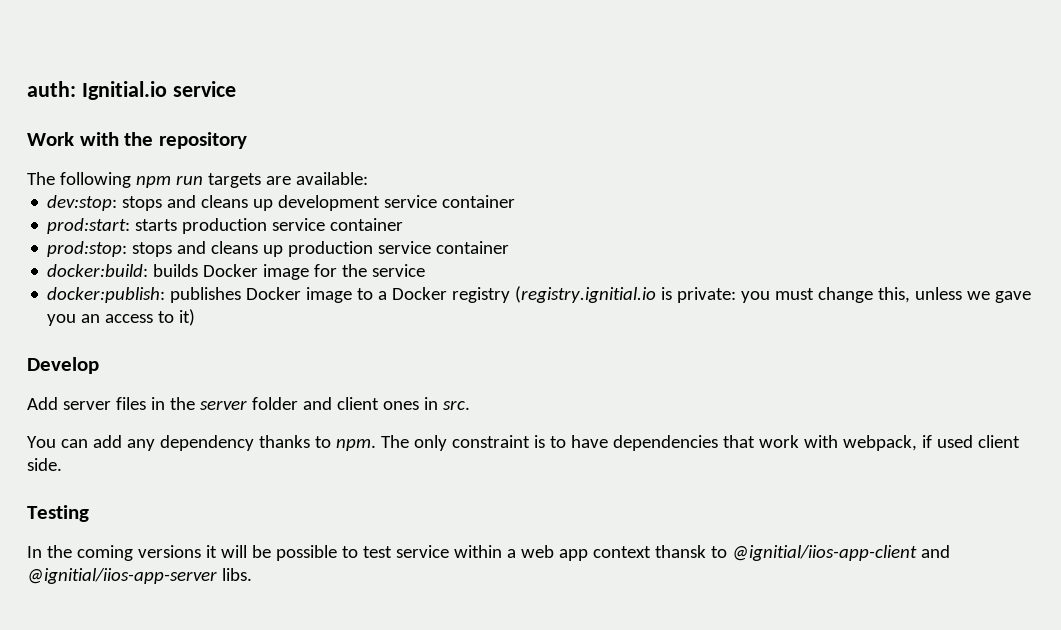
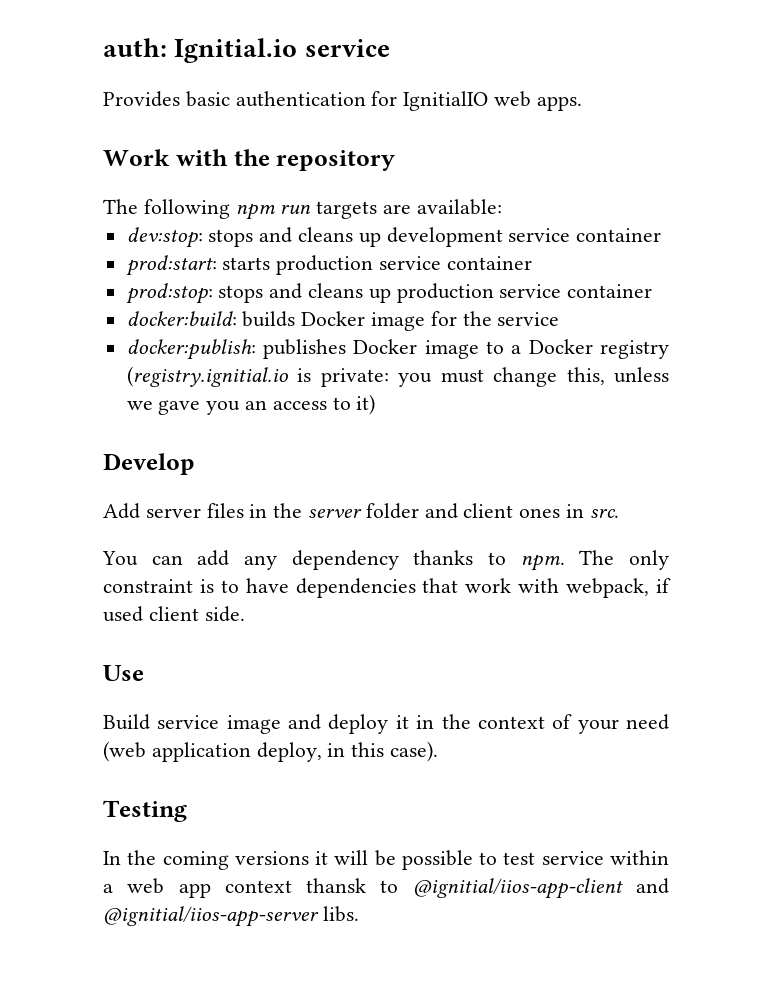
(236, 89) none -> [103,91,582,111] // Provides basic authentication for IgnitialIO web apps.
(62, 464) none -> [103,665,144,681] [103,714,670,734] [103,741,439,762] // Use // Build service image and deploy it in the context of your need (web application deploy, in this case).

